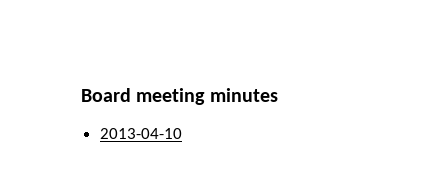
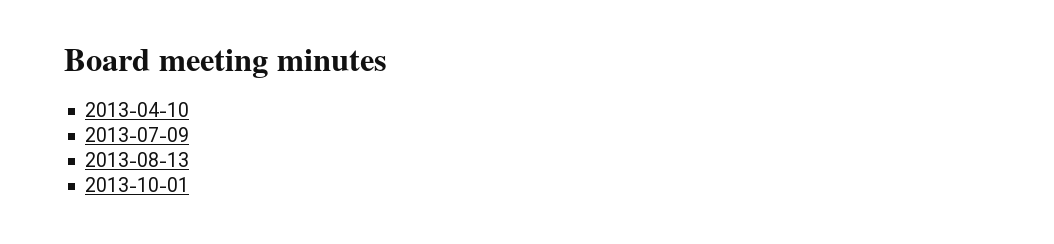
(182, 133) none -> [85,127,190,142] [85,152,190,167] [85,177,190,192] // 2013-07-09 // 2013-08-13 // 2013-10-01

